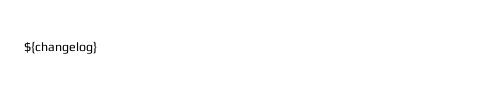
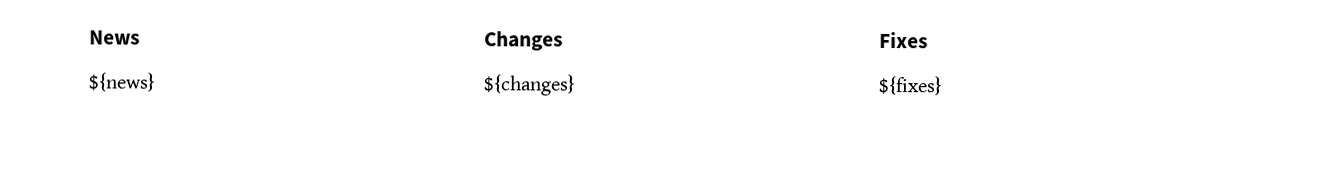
[24,41,97,54] ${changelog} -> [89,30,140,45] [88,72,156,92] [484,31,563,51] [483,74,576,96] [879,31,928,49] [878,75,943,96] News // ${news} // Changes // ${changes} // Fixes // ${fixes}

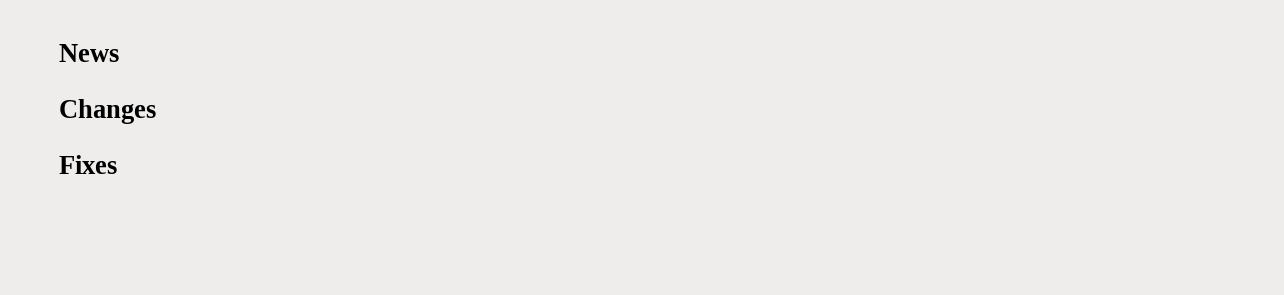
[88,72,156,92] // ${news} -> (119, 53) none
[483,74,576,96] // ${changes} -> (156, 111) none
[878,75,943,96] // ${fixes} -> (117, 164) none

